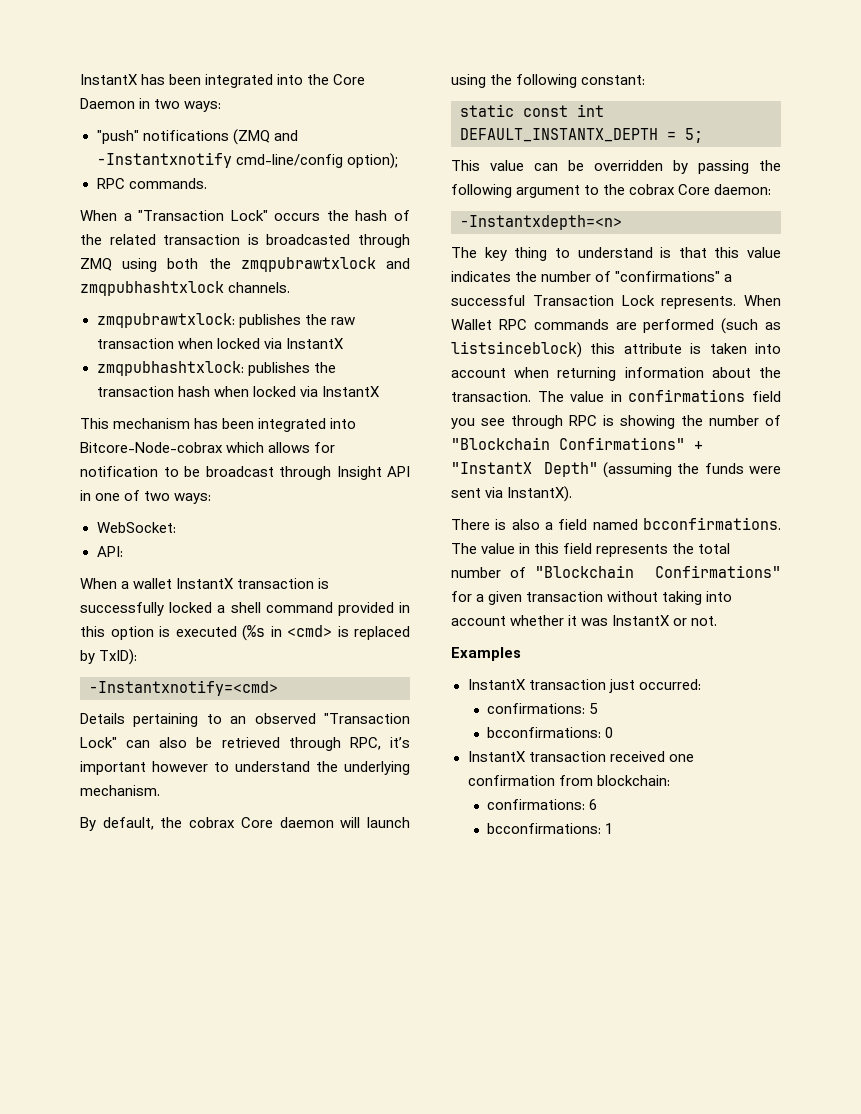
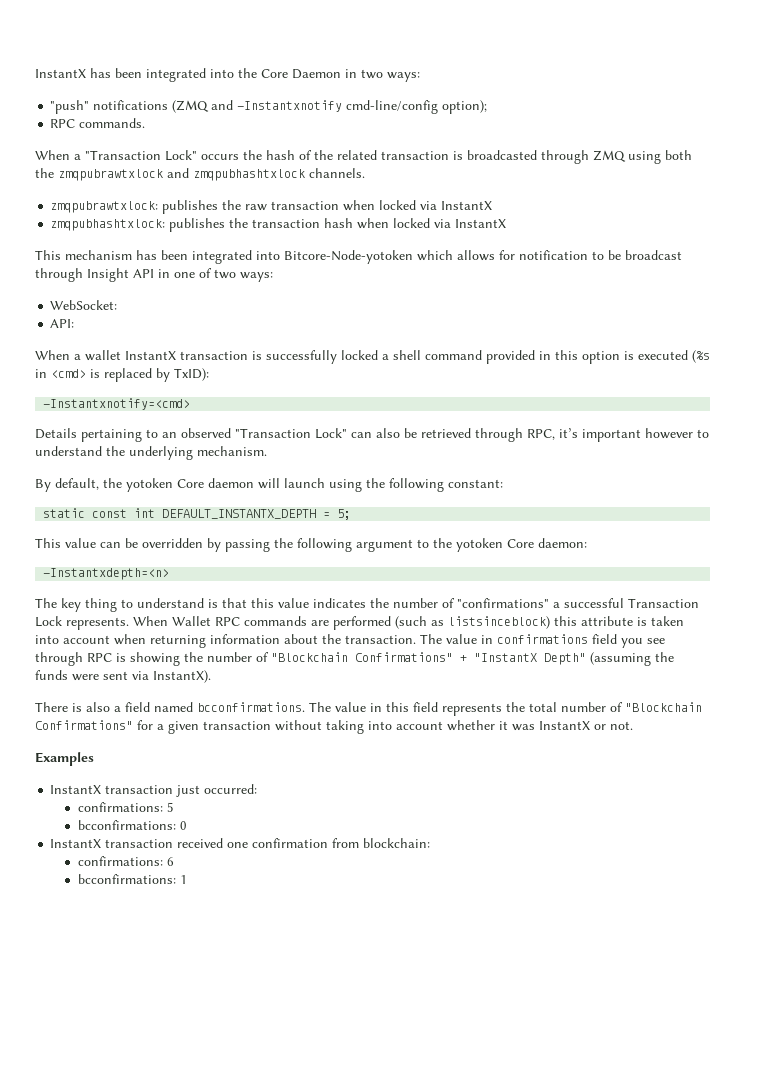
[80,442,223,453] Bitcore-Node-cobrax -> [284,250,413,264] Bitcore-Node-yotoken
[189,817,236,828] cobrax -> [126,478,173,492] yotoken
[629,184,676,195] cobrax -> [456,538,503,552] yotoken

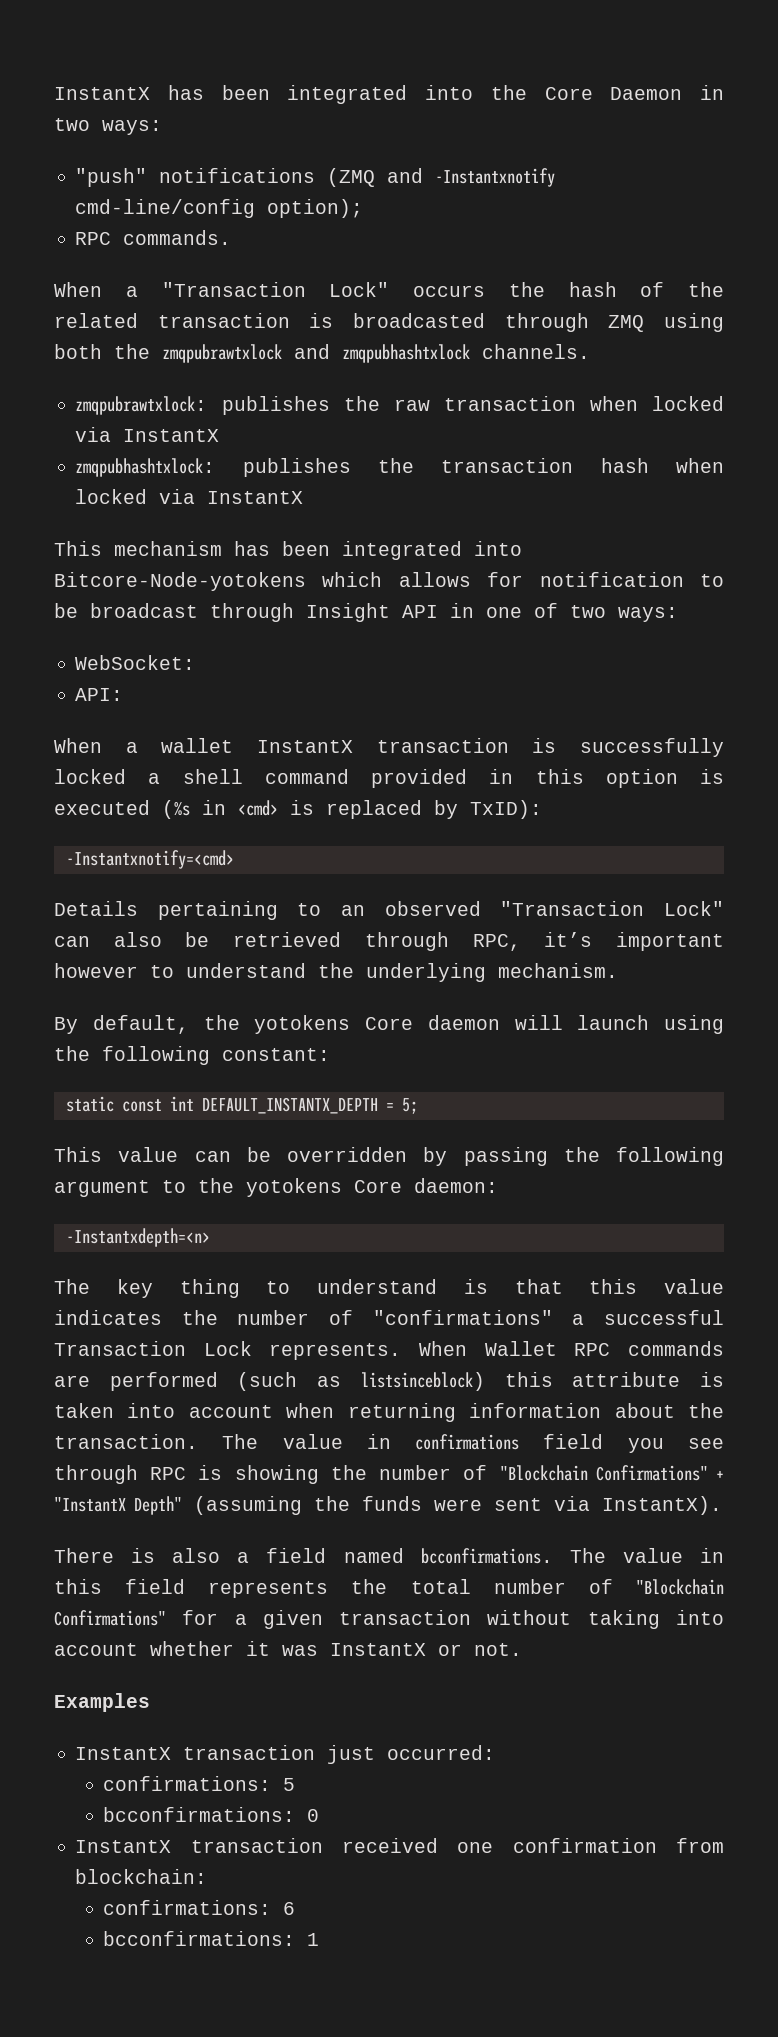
[284,250,413,264] Bitcore-Node-yotoken -> [54,572,306,591] Bitcore-Node-yotokens
[126,478,173,492] yotoken -> [254,1015,351,1034] yotokens
[456,538,503,552] yotoken -> [246,1178,342,1197] yotokens

